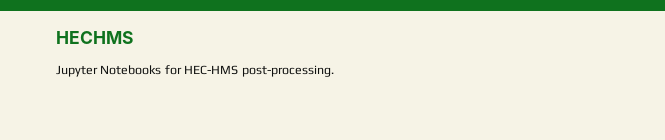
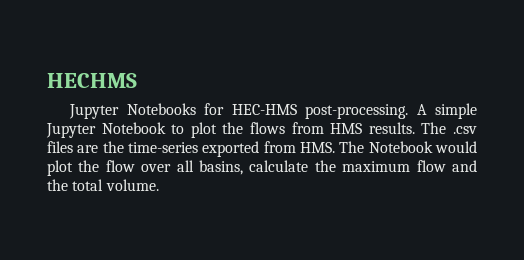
(334, 71) none -> [416,103,478,119] [46,122,478,138] [47,141,477,157] [47,160,477,176] [47,179,159,191] A simple Jupyter Notebook to plot the flows from HMS results. The .csv files are the time-series exported from HMS. The Notebook would plot the flow over all basins, calculate the maximum flow and the total volume.

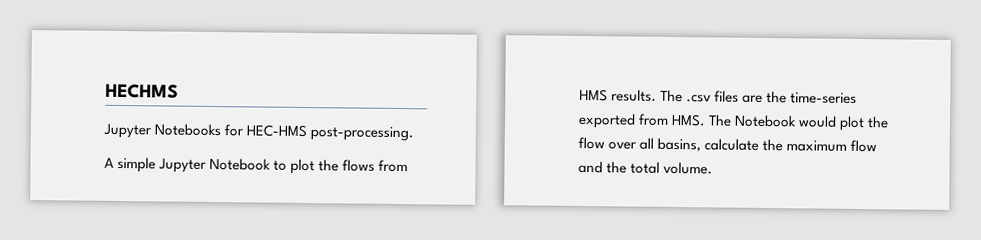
(409, 111) none -> (415, 134) //

